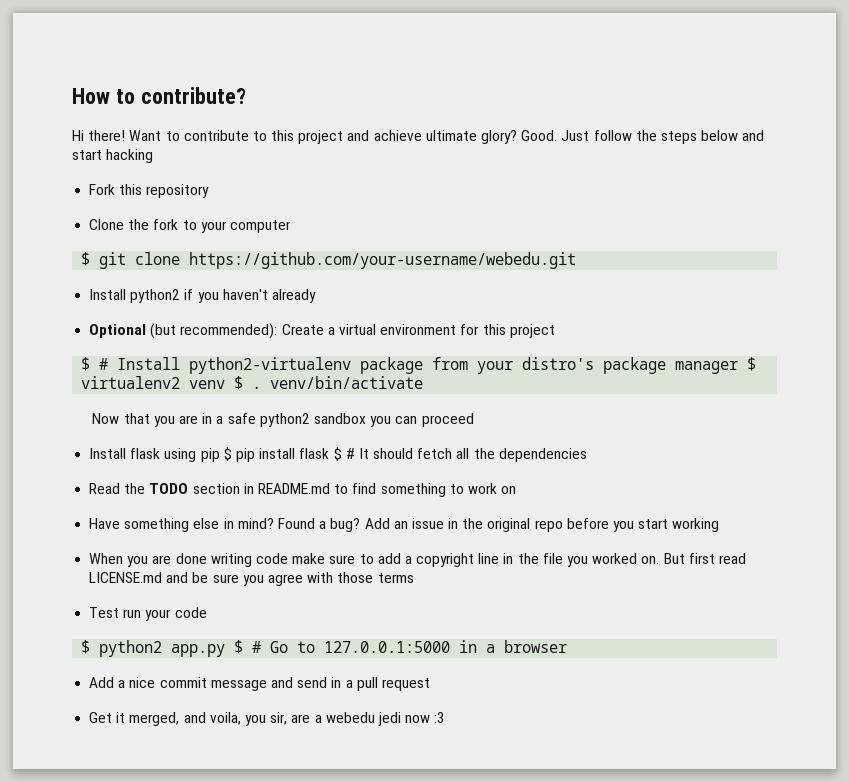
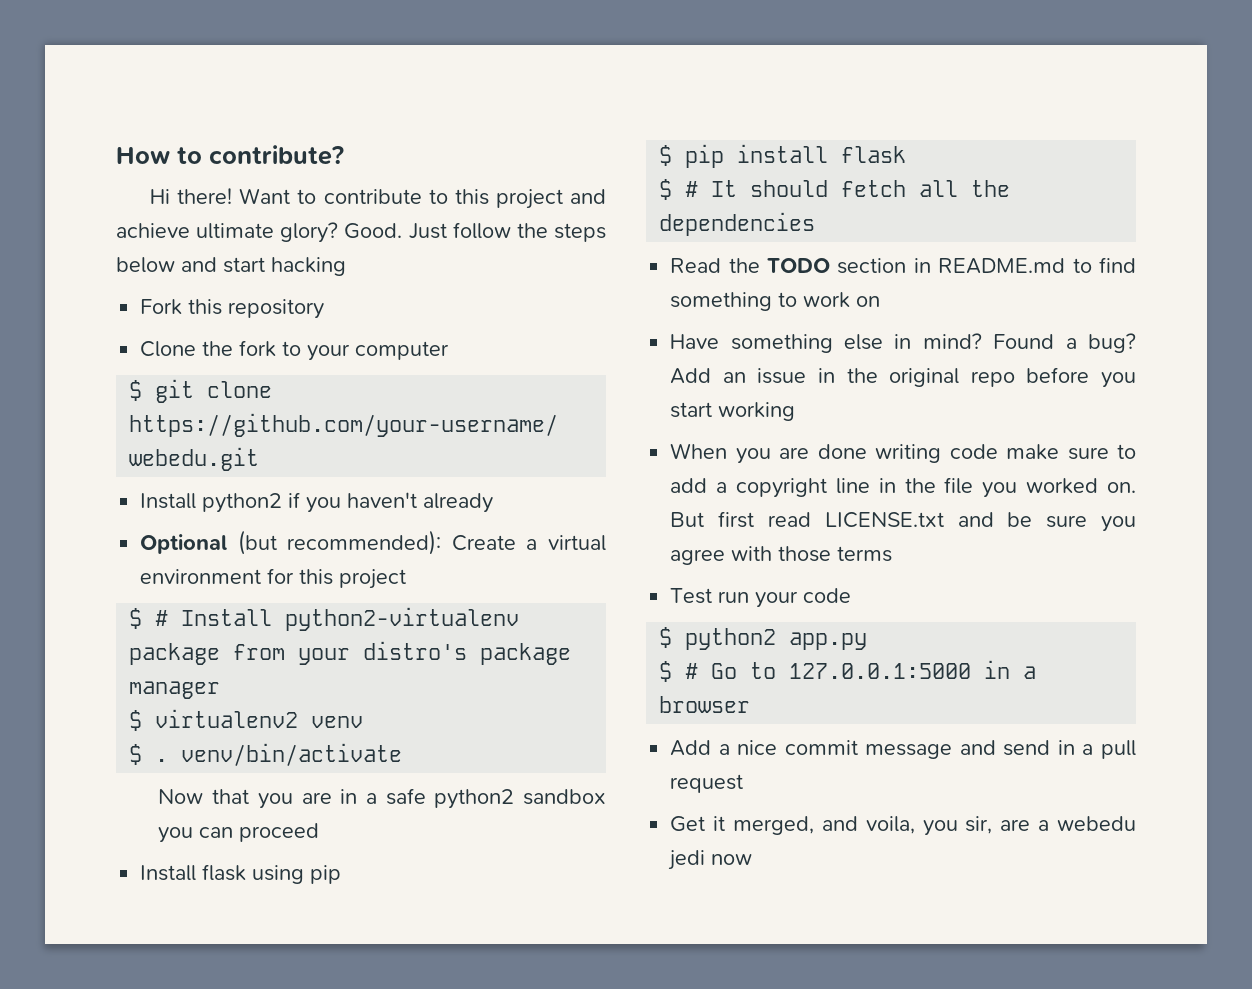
(739, 367) none -> (221, 690) //
(226, 384) none -> (364, 722) //
(220, 455) none -> (342, 874) //
(330, 453) none -> (907, 154) //
[89,572,163,583] LICENSE.md -> [824,512,944,528] LICENSE.txt
(226, 650) none -> (868, 641) //
[434,712,446,723] :3 -> (753, 859) none

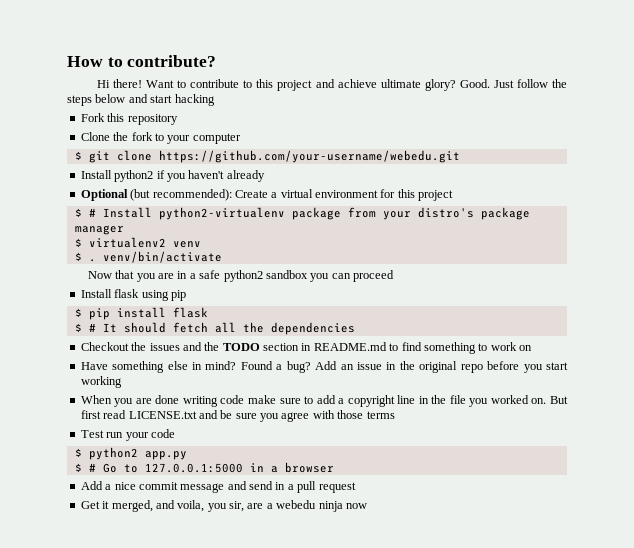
[670,258,722,273] Read -> [80,342,202,351] Checkout the issues and
[668,850,706,870] jedi -> [318,501,343,512] ninja

